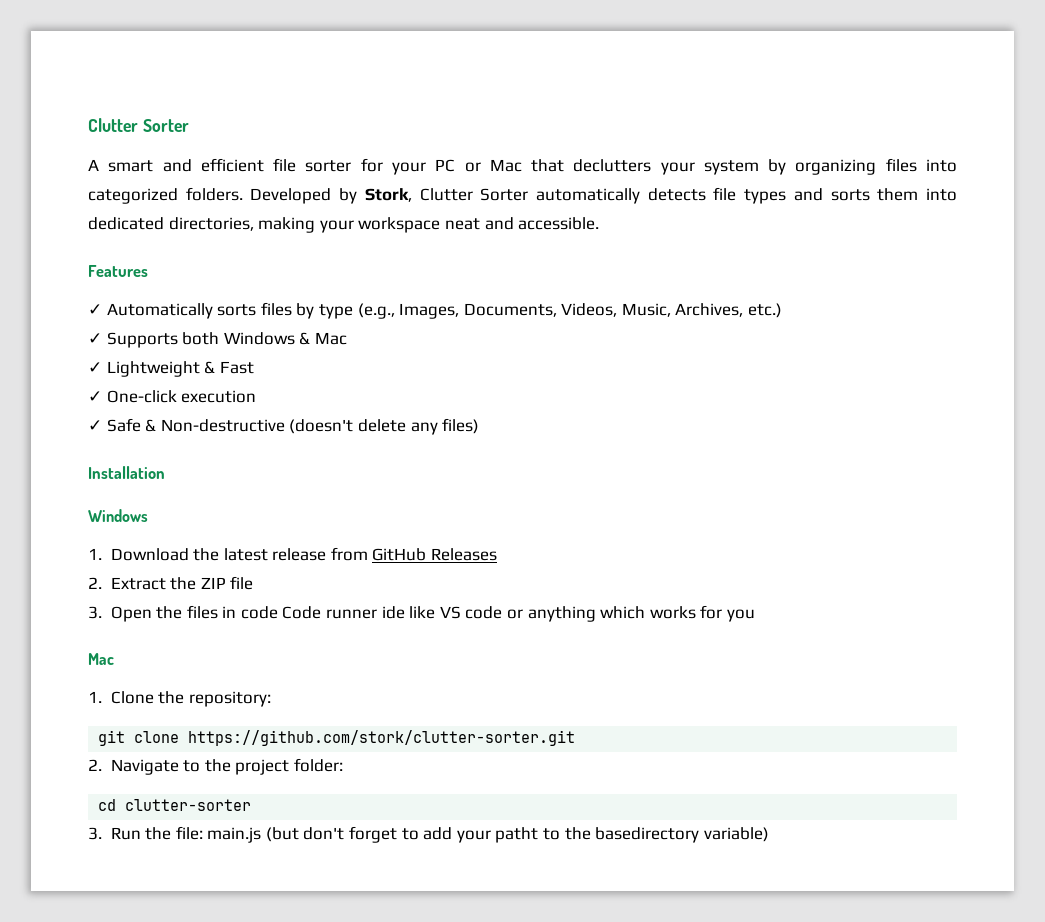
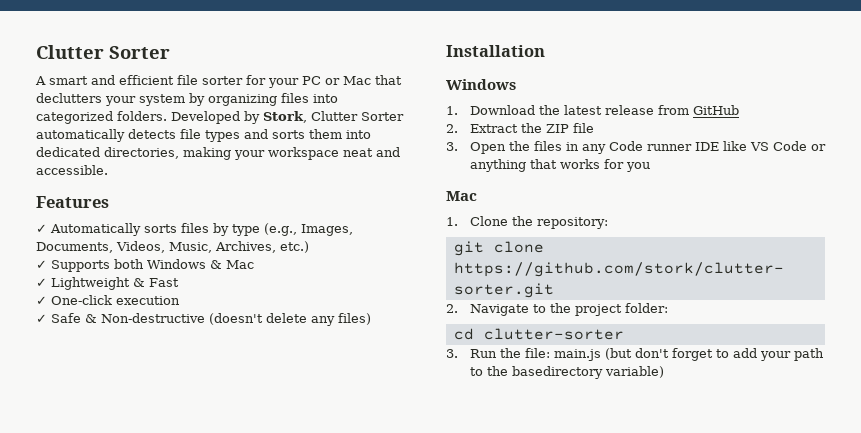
[431,548,498,561] Releases -> (739, 110) none
[240,606,278,619] code -> [581,144,606,154] any
[381,606,405,619] ide -> [694,142,719,151] IDE
[465,606,503,619] code -> [772,141,807,151] Code
[600,606,646,619] which -> [529,159,557,169] that
[495,827,539,843] patht -> [793,348,824,361] path

